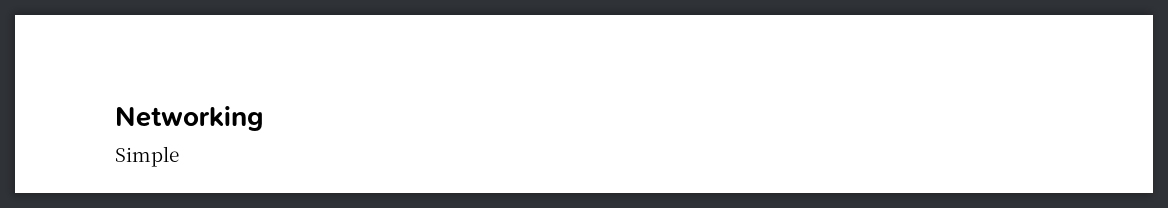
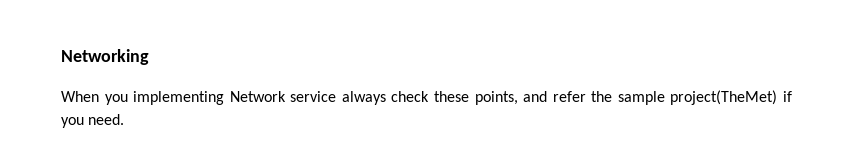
[115,146,179,167] Simple -> [61,90,792,105] [61,114,125,128] When you implementing Network service always check these points, and refer the sample project(TheMet) if you need.

